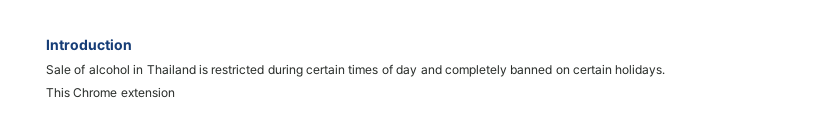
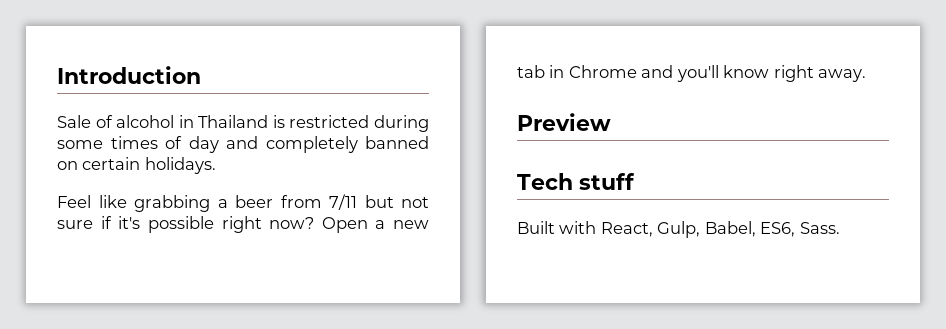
[306,64,345,75] certain -> [57,140,103,149] some
[46,87,175,98] This Chrome extension -> [57,194,429,212] [57,216,429,233] [517,65,867,82] [517,113,611,131] [517,173,635,190] [517,221,840,238] Feel like grabbing a beer from 7/11 but not sure if it's possible right now? Open a new tab in Chrome and you'll know right away. // Preview // Tech stuff // Built with React, Gulp, Babel, ES6, Sass.

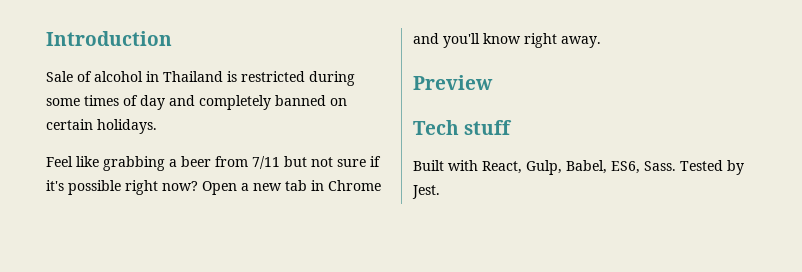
(840, 228) none -> [680,160,744,175] [412,185,440,199] Tested by Jest.

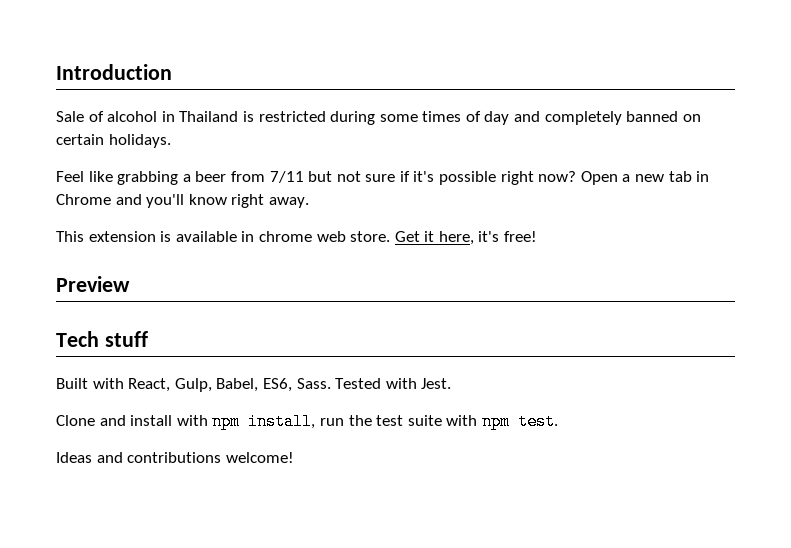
(601, 42) none -> [56,231,538,245] // This extension is available in chrome web store. Get it here, it's free!
[727,160,744,175] by -> [385,378,417,389] with
(440, 192) none -> [56,413,558,430] [56,452,294,463] // Clone and install with npm install, run the test suite with npm test. // Ideas and contributions welcome!

